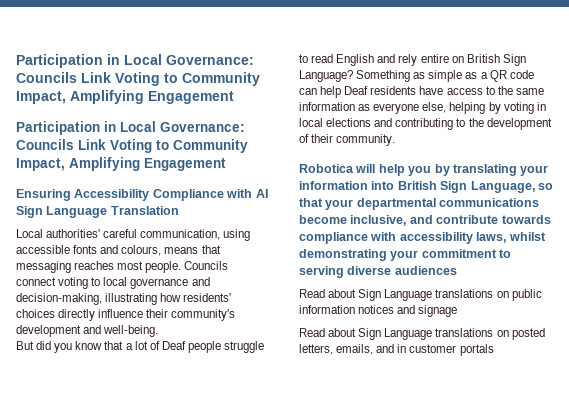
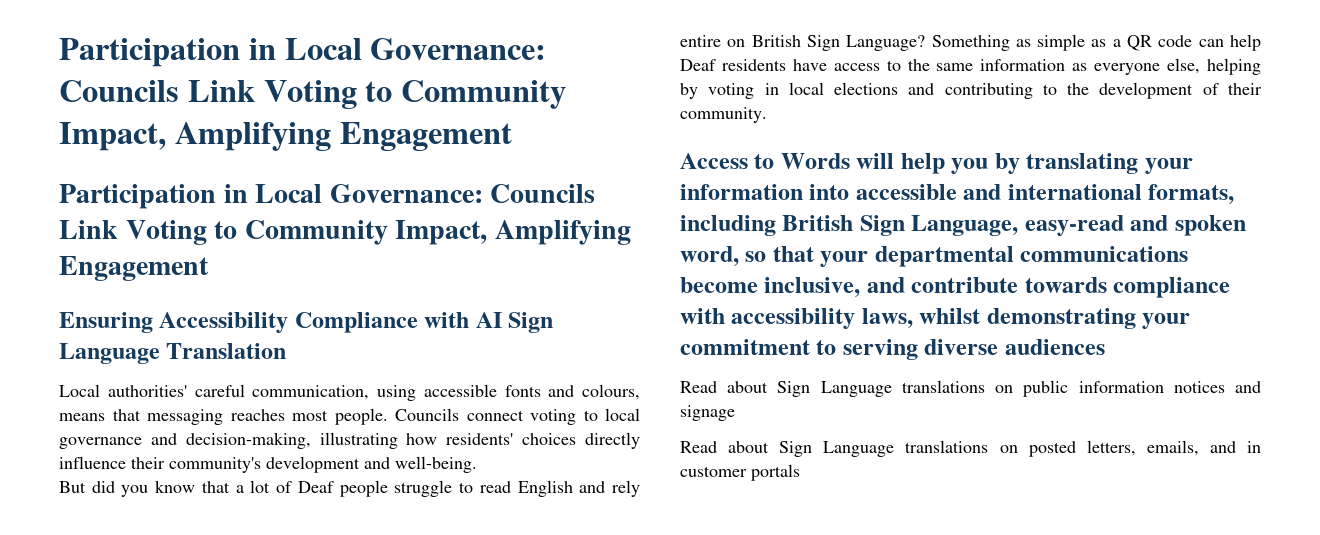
[299,164,354,173] Robotica -> [680,153,850,169] Access to Words
[397,181,535,193] British Sign Language, -> [855,184,1235,205] [680,215,1246,236] [680,246,739,267] accessible and international formats, including British Sign Language, easy-read and spoken word,

